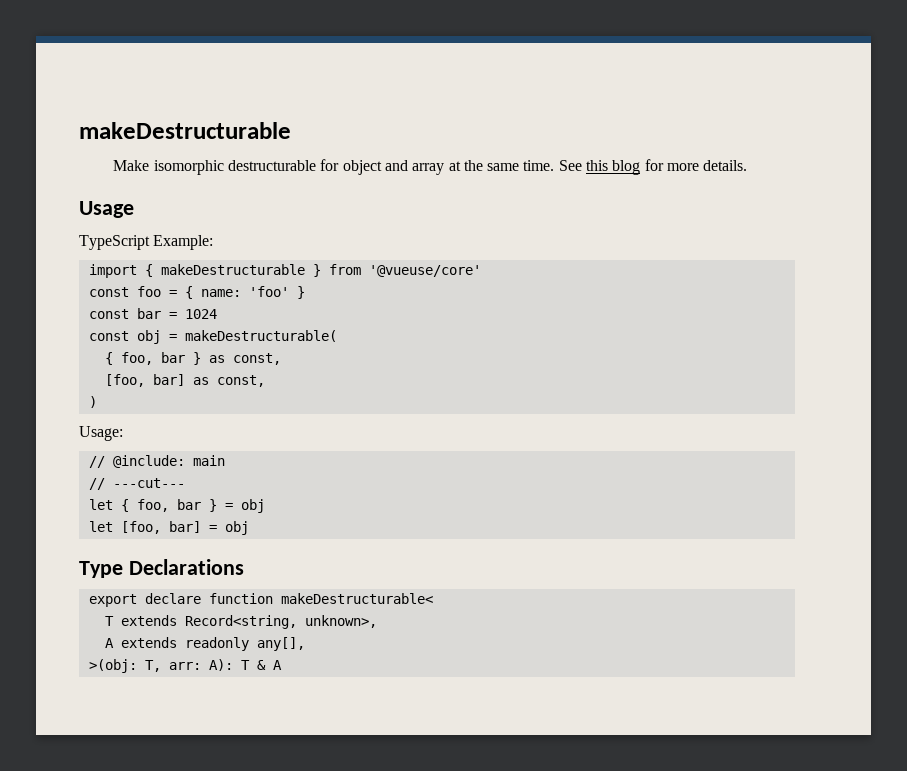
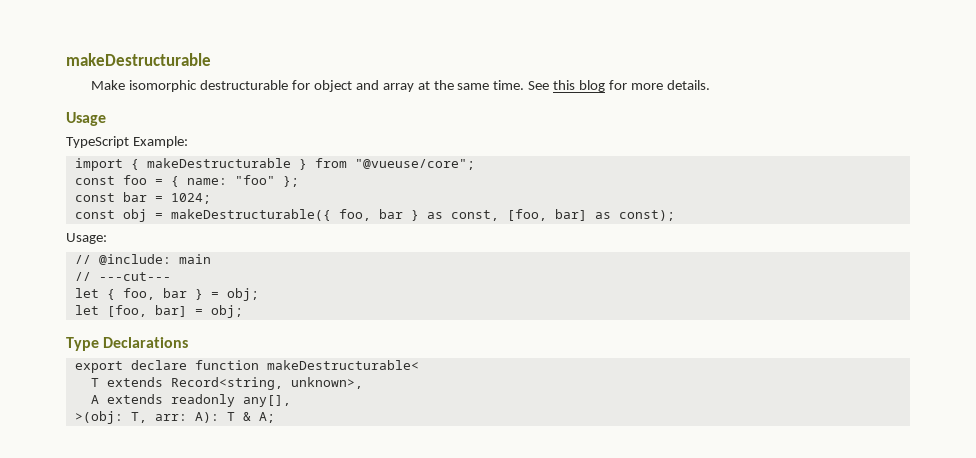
[368,265,481,277] '@vueuse/core' -> [354,159,475,170] "@vueuse/core";
[248,286,305,299] 'foo' } -> [234,175,299,187] "foo" };
[184,309,217,319] 1024 -> [170,193,211,204] 1024;
[184,330,337,342] [104,352,113,365] makeDestructurable( // { -> [170,209,331,221] makeDestructurable({
(281, 359) // -> (499, 215) none
[216,375,265,387] [88,396,97,408] const, // ) -> [618,210,675,221] const);
[240,499,265,513] obj -> [226,288,259,301] obj;
[224,521,249,535] obj -> [210,305,243,318] obj;
[272,660,282,670] A -> [258,412,275,423] A;

